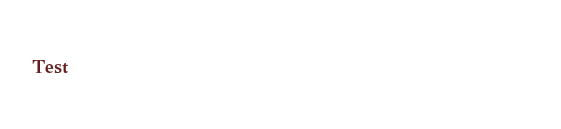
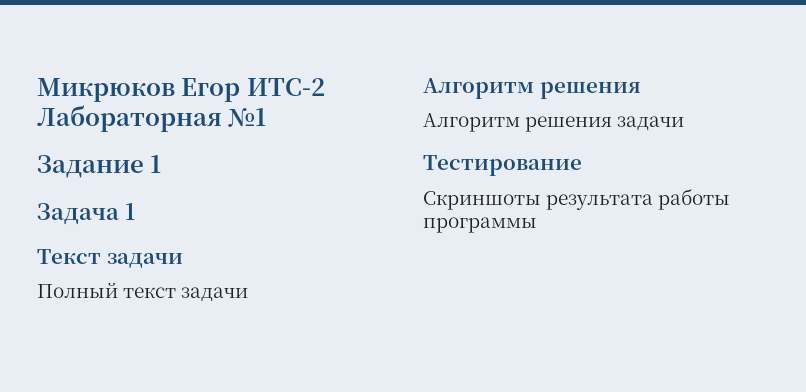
[32,60,68,74] Test -> [37,78,325,102] [37,105,267,132] [37,155,162,178] [37,203,135,225] [37,249,183,268] [37,282,249,302] [423,78,641,99] [423,113,685,132] [423,155,582,176] [423,188,731,210] [423,217,537,233] Микрюков Егор ИТС-2 Лабораторная №1 // Задание 1 // Задача 1 // Текст задачи // Полный текст задачи // Алгоритм решения // Алгоритм решения задачи // Тестирование // Скриншоты результата работы программы

